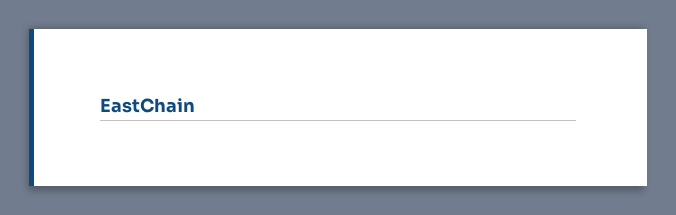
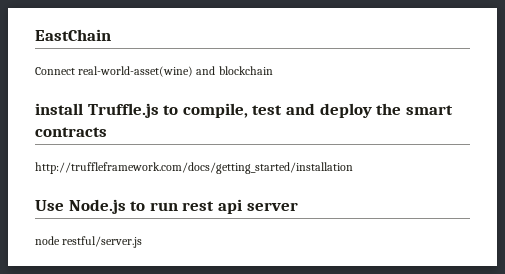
(195, 105) none -> [35,66,273,77] [35,103,453,118] [35,127,107,137] [35,162,353,174] [35,199,298,214] [35,236,143,248] // Connect real-world-asset(wine) and blockchain // install Truffle.js to compile, test and deploy the smart contracts // http://truffleframework.com/docs/getting_started/installation // Use Node.js to run rest api server // node restful/server.js

